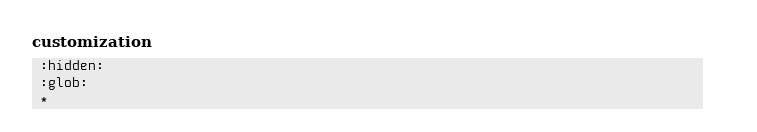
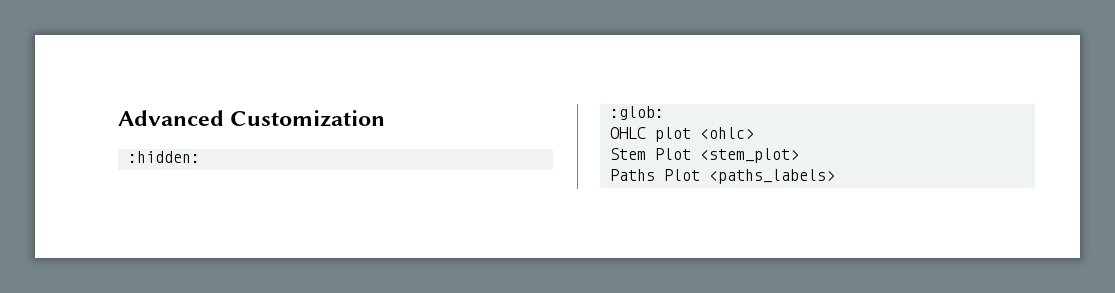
[32,36,152,47] customization -> [118,110,386,127] Advanced Customization
[39,97,48,104] * -> [610,127,755,142] [610,148,800,163] [610,169,836,184] OHLC plot <ohlc> // Stem Plot <stem_plot> // Paths Plot <paths_labels>

